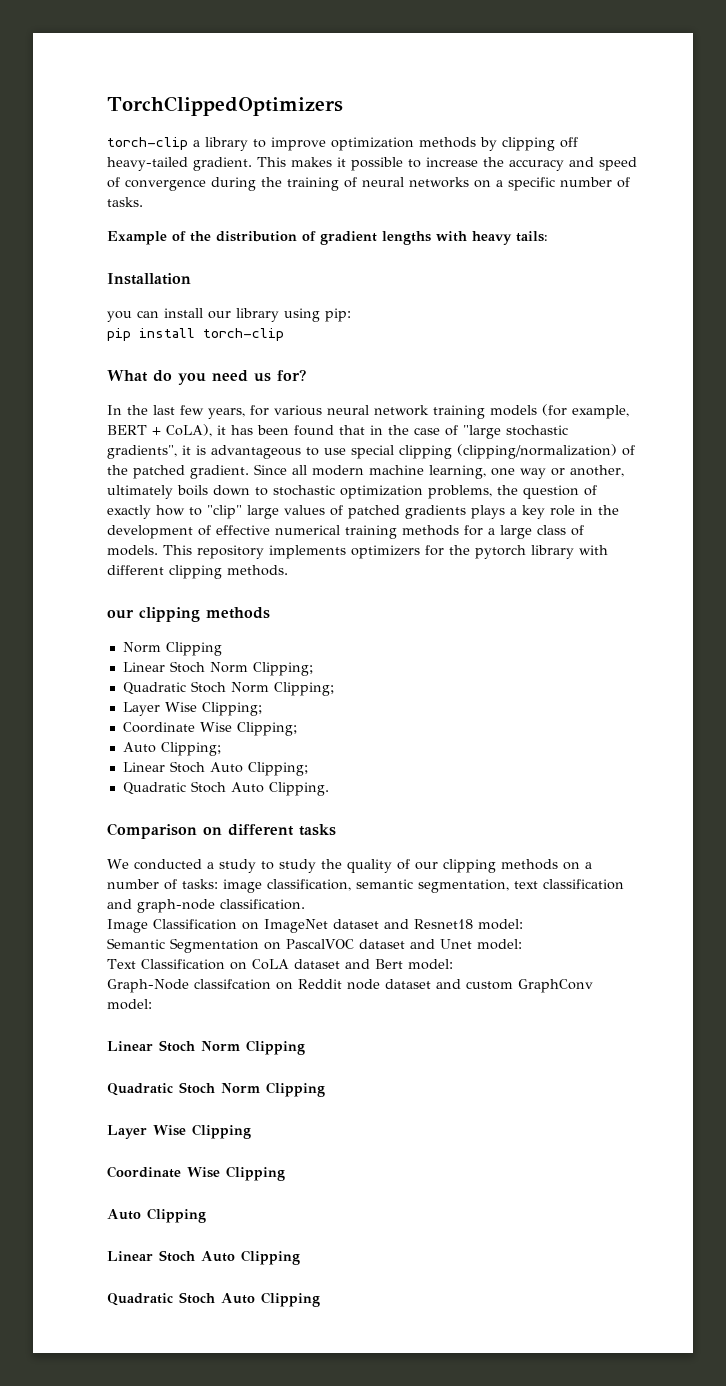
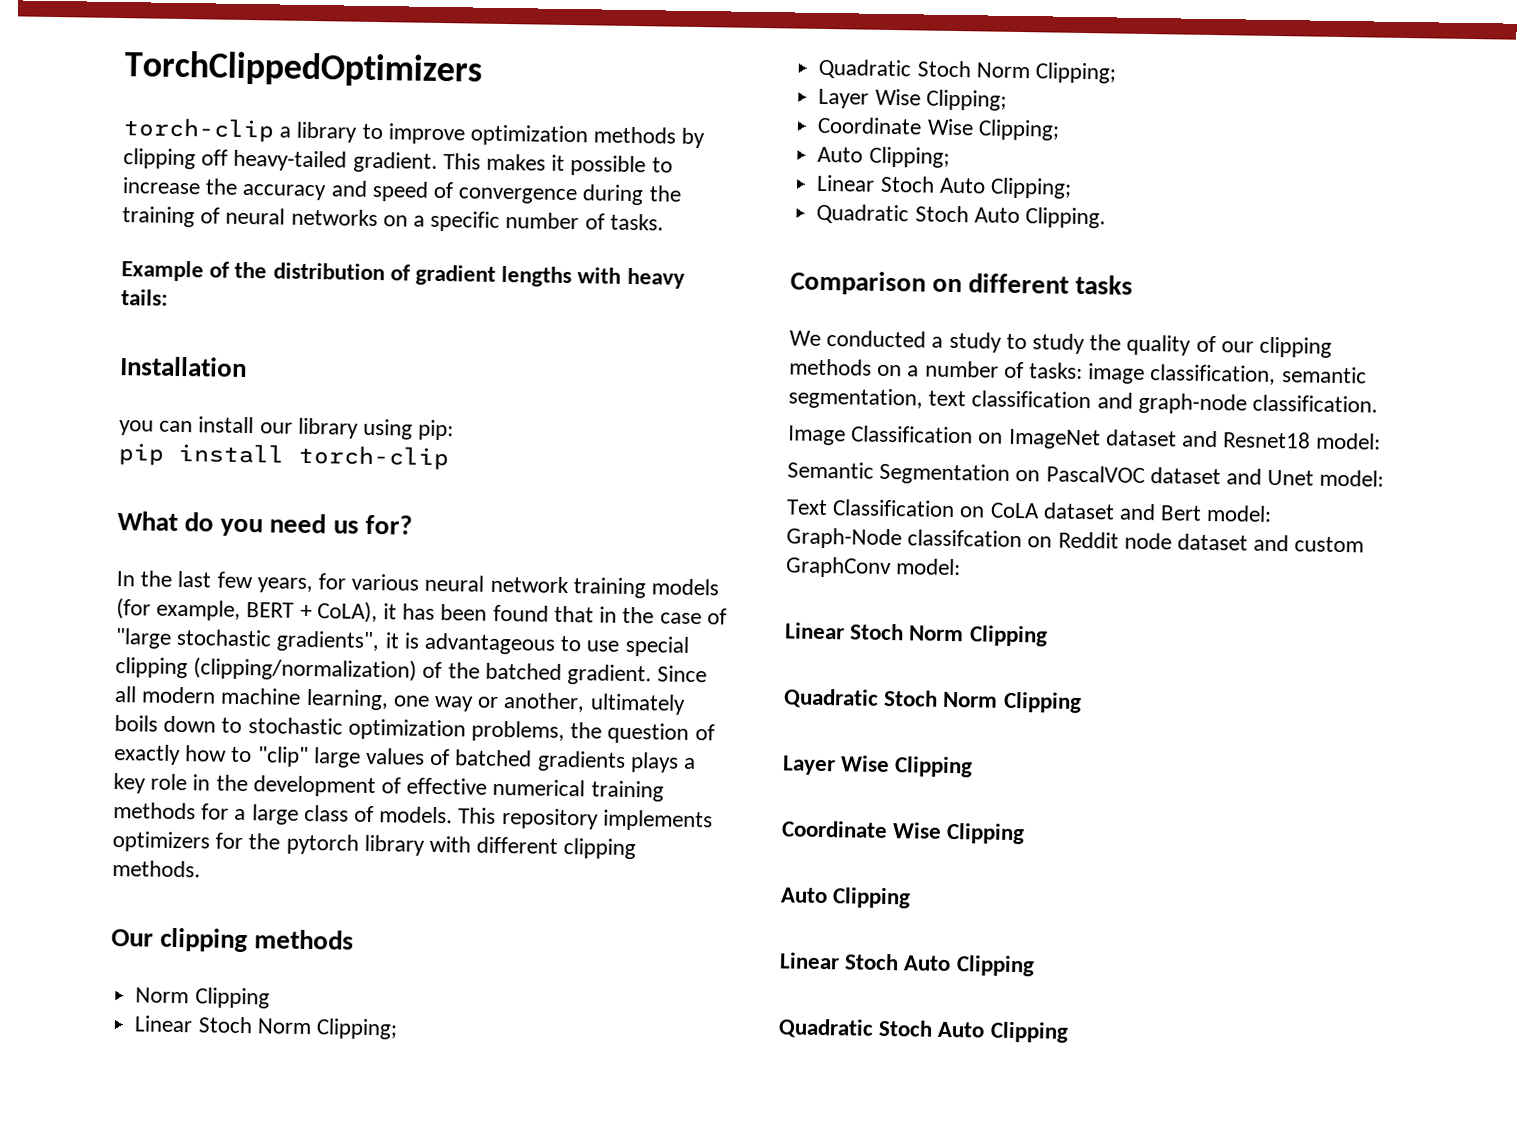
[133,465,185,479] patched -> [484,662,562,680] batched
[348,505,400,519] patched -> [454,749,533,767] batched
[107,609,134,619] our -> [111,928,154,947] Our

